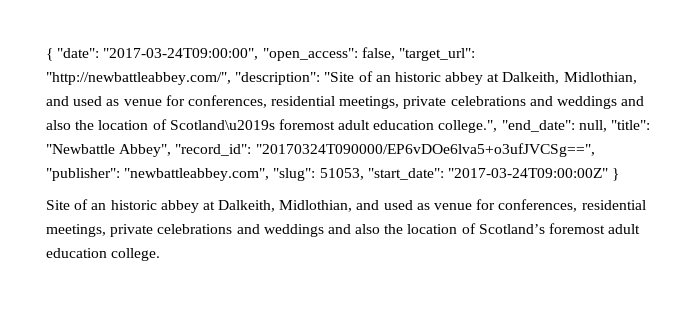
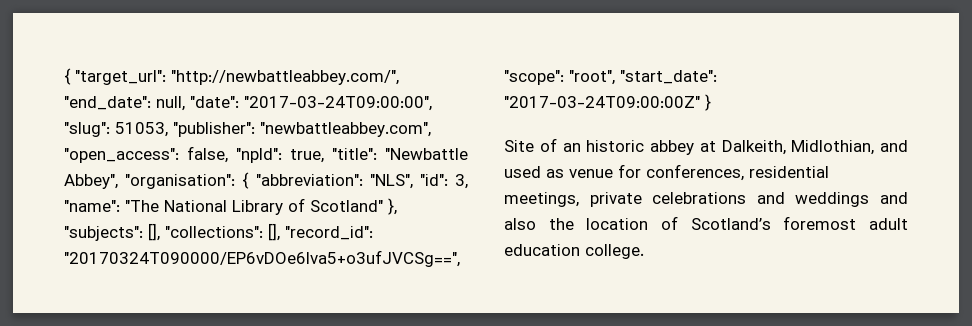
[46,47,475,61] [46,71,637,85] [46,95,645,109] [46,119,651,133] [46,143,595,157] [46,168,364,181] { "date": "2017-03-24T09:00:00", "open_access": false, "target_url": "http://newbattleabbey.com/", "description": "Site of an historic abbey at Dalkeith, Midlothian, and used as venue for conferences, residential meetings, private celebrations and weddings and also the location of Scotland\u2019s foremost adult education college.", "end_date": null, "title": "Newbattle Abbey", "record_id": "20170324T090000/EP6vDOe6lva5+o3ufJVCSg==", "publisher": "newbattleabbey.com", "slug": 51053, -> [64,68,399,85] [64,96,432,111] [64,122,431,137] [64,146,468,163] [64,172,469,189] [64,198,397,215] [64,223,373,241] [64,250,460,267] [504,70,615,85] { "target_url": "http://newbattleabbey.com/", "end_date": null, "date": "2017-03-24T09:00:00", "slug": 51053, "publisher": "newbattleabbey.com", "open_access": false, "npld": true, "title": "Newbattle Abbey", "organisation": { "abbreviation": "NLS", "id": 3, "name": "The National Library of Scotland" }, "subjects": [], "collections": [], "record_id": "20170324T090000/EP6vDOe6lva5+o3ufJVCSg==", "scope": "root",

